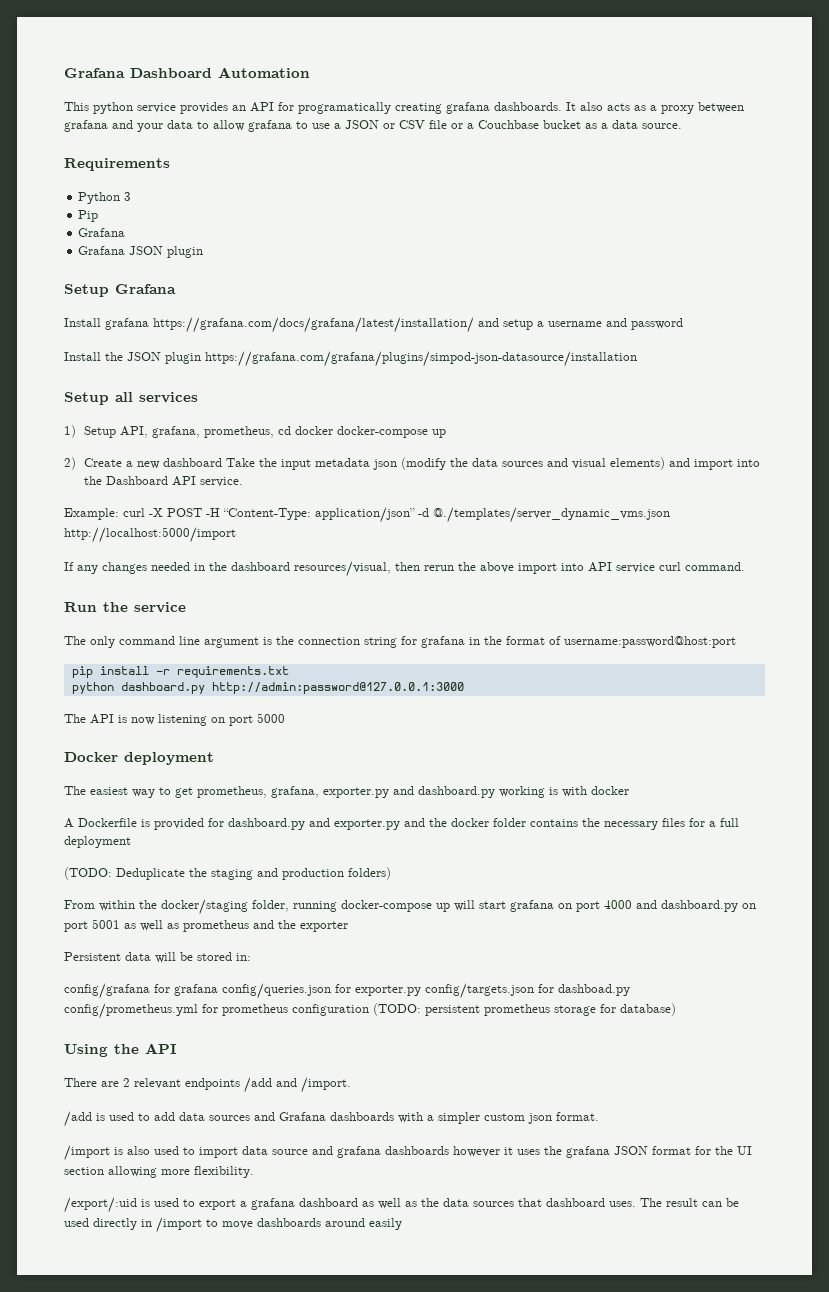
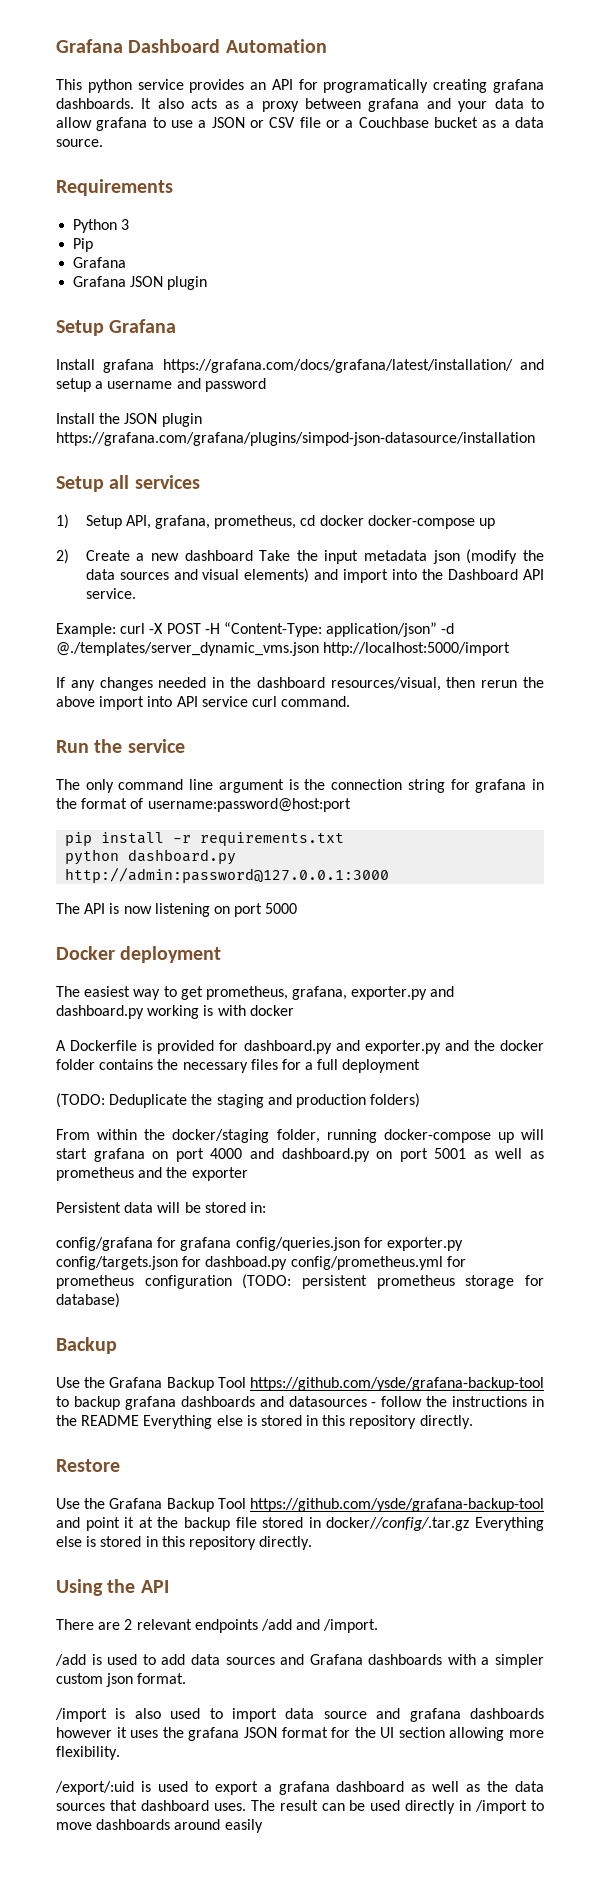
(676, 1009) none -> [56,1337,117,1354] [56,1377,544,1391] [56,1396,544,1410] [56,1415,473,1429] [56,1459,120,1472] [56,1498,544,1512] [56,1517,544,1531] [56,1536,313,1550] // Backup // Use the Grafana Backup Tool https://github.com/ysde/grafana-backup-tool to backup grafana dashboards and datasources - follow the instructions in the README Everything else is stored in this repository directly. // Restore // Use the Grafana Backup Tool https://github.com/ysde/grafana-backup-tool and point it at the backup file stored in docker//config/.tar.gz Everything else is stored in this repository directly.

